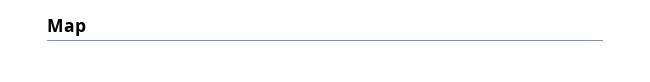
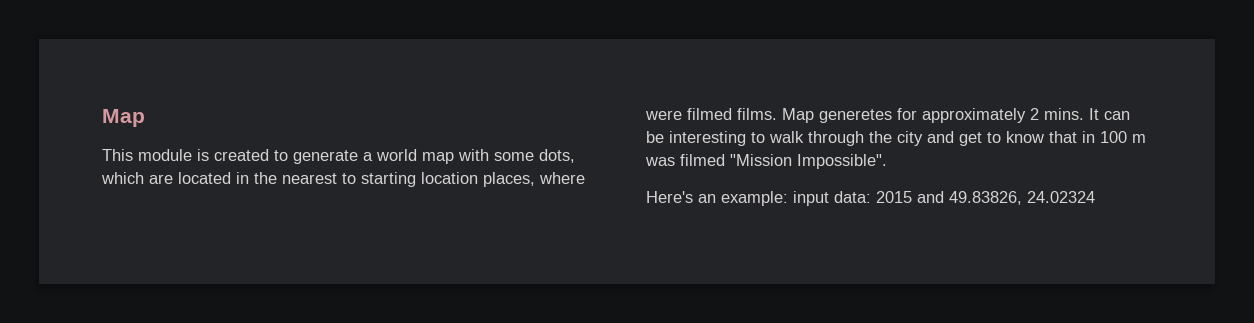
[47,19,86,36] Map -> [102,109,145,127] [102,149,575,164] [101,172,585,187] [645,108,1130,123] [646,131,1146,146] [645,154,887,169] [646,191,1095,206] Map // This module is created to generate a world map with some dots, which are located in the nearest to starting location places, where were filmed films. Map generetes for approximately 2 mins. It can be interesting to walk through the city and get to know that in 100 m was filmed "Mission Impossible". // Here's an example: input data: 2015 and 49.83826, 24.02324

